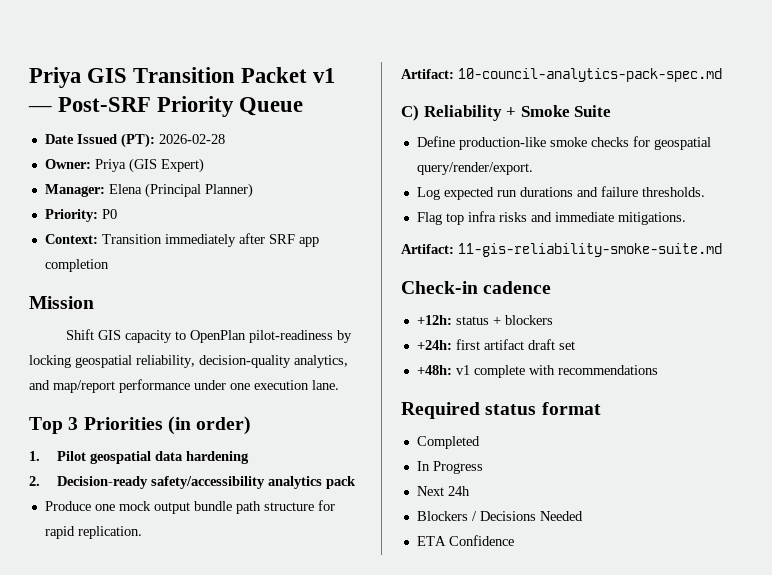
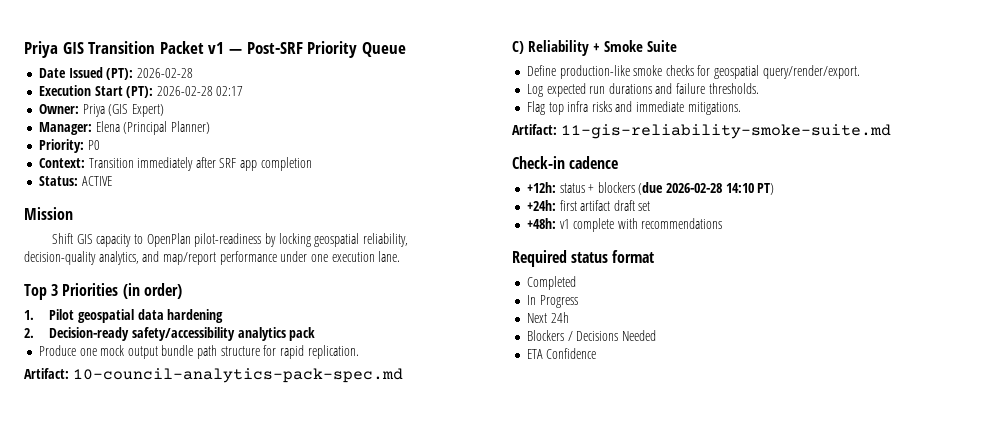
(225, 139) none -> [38,85,244,98] // Execution Start (PT): 2026-02-28 02:17
(109, 265) none -> [38,176,112,186] // Status: ACTIVE
(553, 320) none -> [638,182,775,195] (due 2026-02-28 14:10 PT)

